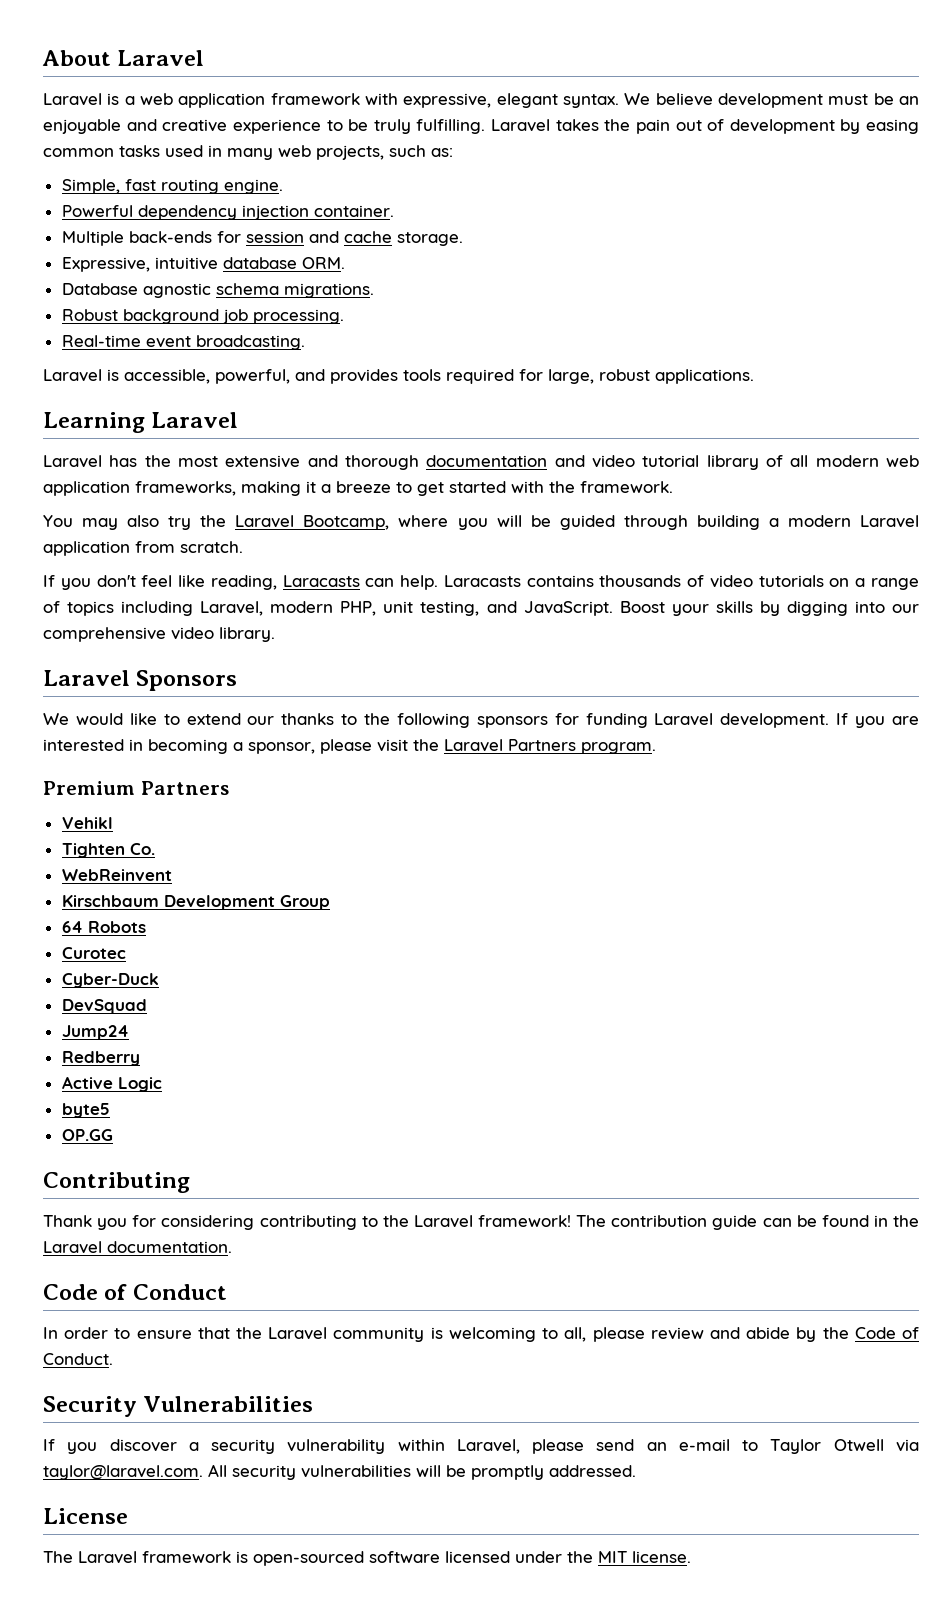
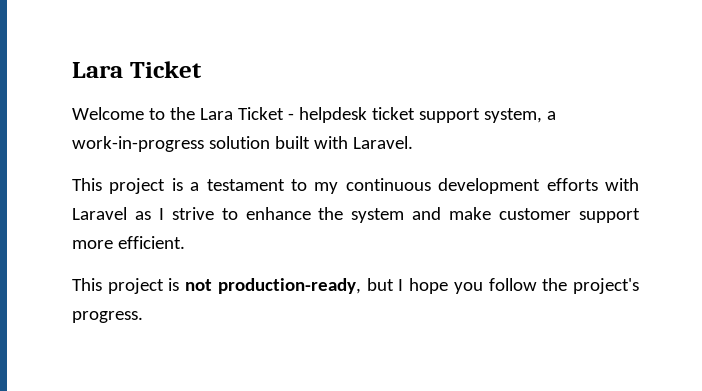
[42,50,205,66] [43,93,920,108] [43,119,919,134] [43,145,453,160] [61,179,283,194] [61,205,394,220] [61,231,463,246] [61,257,345,272] [61,283,374,298] [61,309,344,324] [61,335,305,350] [43,369,754,384] [43,412,239,433] [43,455,920,470] [43,481,673,496] [43,515,919,530] [43,541,243,556] [43,575,919,590] [43,601,919,616] [43,627,275,642] [43,670,238,691] [43,713,919,728] [43,739,656,754] [43,781,229,795] [61,817,113,829] [61,843,155,858] [61,869,172,881] [61,895,330,910] [61,921,146,933] [61,947,126,959] [61,973,159,988] [61,999,147,1014] [61,1025,129,1040] [61,1051,140,1066] [61,1076,162,1092] [61,1103,110,1118] [61,1129,113,1141] [43,1172,190,1193] [43,1215,919,1230] [43,1241,232,1254] [43,1284,227,1300] [43,1327,920,1342] [43,1353,113,1365] [43,1396,314,1417] [43,1439,919,1454] [43,1464,636,1480] [43,1508,128,1524] [43,1551,691,1566] About Laravel // Laravel is a web application framework with expressive, elegant syntax. We believe development must be an enjoyable and creative experience to be truly fulfilling. Laravel takes the pain out of development by easing common tasks used in many web projects, such as: // Simple, fast routing engine. // Powerful dependency injection container. // Multiple back-ends for session and cache storage. // Expressive, intuitive database ORM. // Database agnostic schema migrations. // Robust background job processing. // Real-time event broadcasting. // Laravel is accessible, powerful, and provides tools required for large, robust applications. // Learning Laravel // Laravel has the most extensive and thorough documentation and video tutorial library of all modern web application frameworks, making it a breeze to get started with the framework. // You may also try the Laravel Bootcamp, where you will be guided through building a modern Laravel application from scratch. // If you don't feel like reading, Laracasts can help. Laracasts contains thousands of video tutorials on a range of topics including Laravel, modern PHP, unit testing, and JavaScript. Boost your skills by digging into our comprehensive video library. // Laravel Sponsors // We would like to extend our thanks to the following sponsors for funding Laravel development. If you are interested in becoming a sponsor, please visit the Laravel Partners program. // Premium Partners // Vehikl // Tighten Co. // WebReinvent // Kirschbaum Development Group // 64 Robots // Curotec // Cyber-Duck // DevSquad // Jump24 // Redberry // Active Logic // byte5 // OP.GG // Contributing // Thank you for considering contributing to the Laravel framework! The contribution guide can be found in the Laravel documentation. // Code of Conduct // In order to ensure that the Laravel community is welcoming to all, please review and abide by the Code of Conduct. // Security Vulnerabilities // If you discover a security vulnerability within Laravel, please send an e-mail to Taylor Otwell via taylor@laravel.com. All security vulnerabilities will be promptly addressed. // License // The Laravel framework is open-sourced software licensed under the MIT license. -> [72,61,202,78] [72,107,556,123] [72,136,413,152] [72,178,639,194] [72,207,640,223] [72,236,185,249] [72,278,640,294] [72,311,143,323] Lara Ticket // Welcome to the Lara Ticket - helpdesk ticket support system, a work-in-progress solution built with Laravel. // This project is a testament to my continuous development efforts with Laravel as I strive to enhance the system and make customer support more efficient. // This project is not production-ready, but I hope you follow the project's progress.

